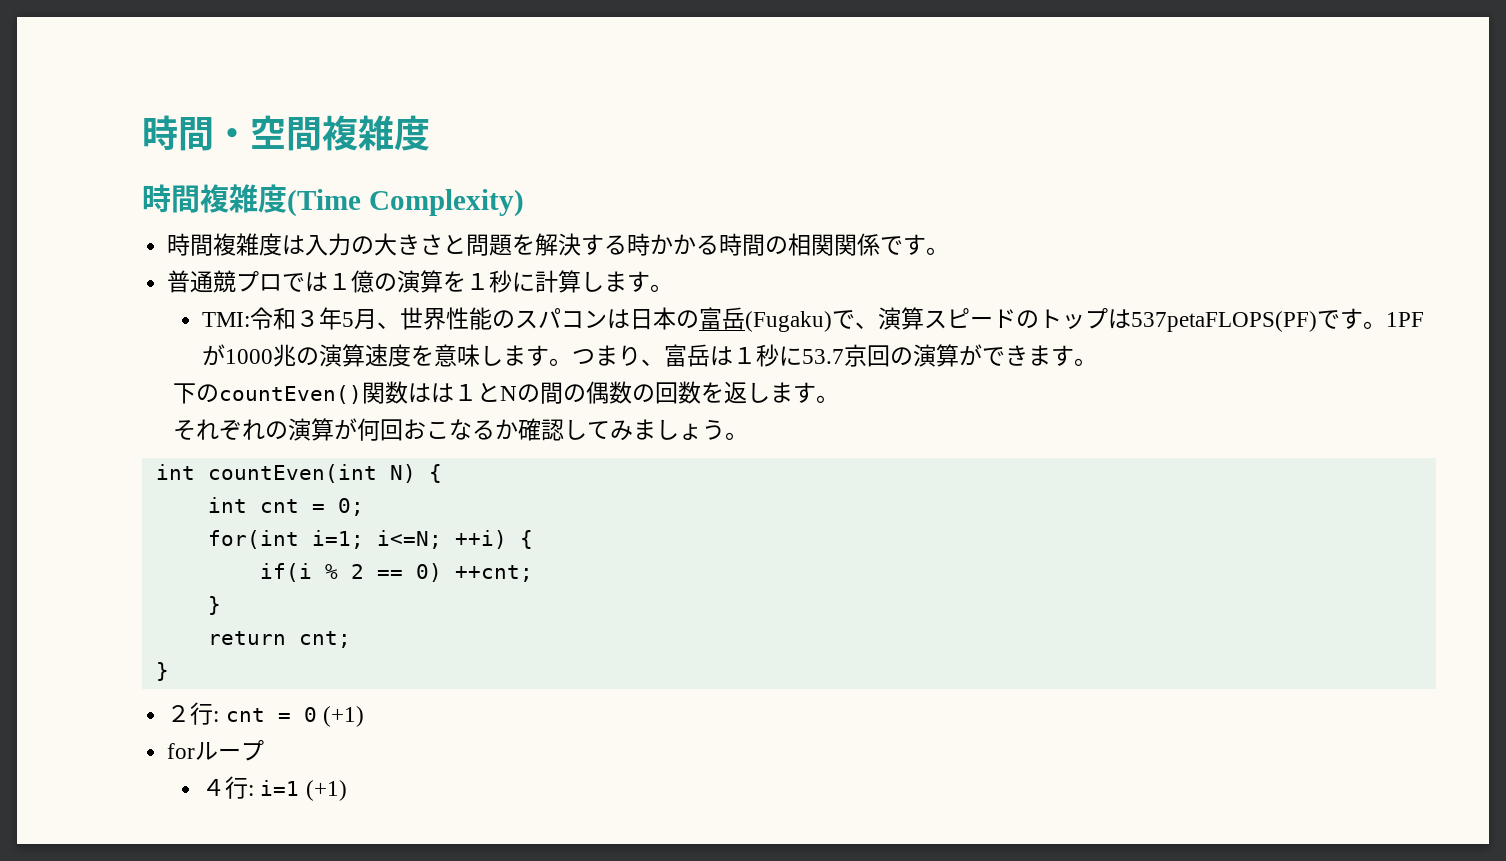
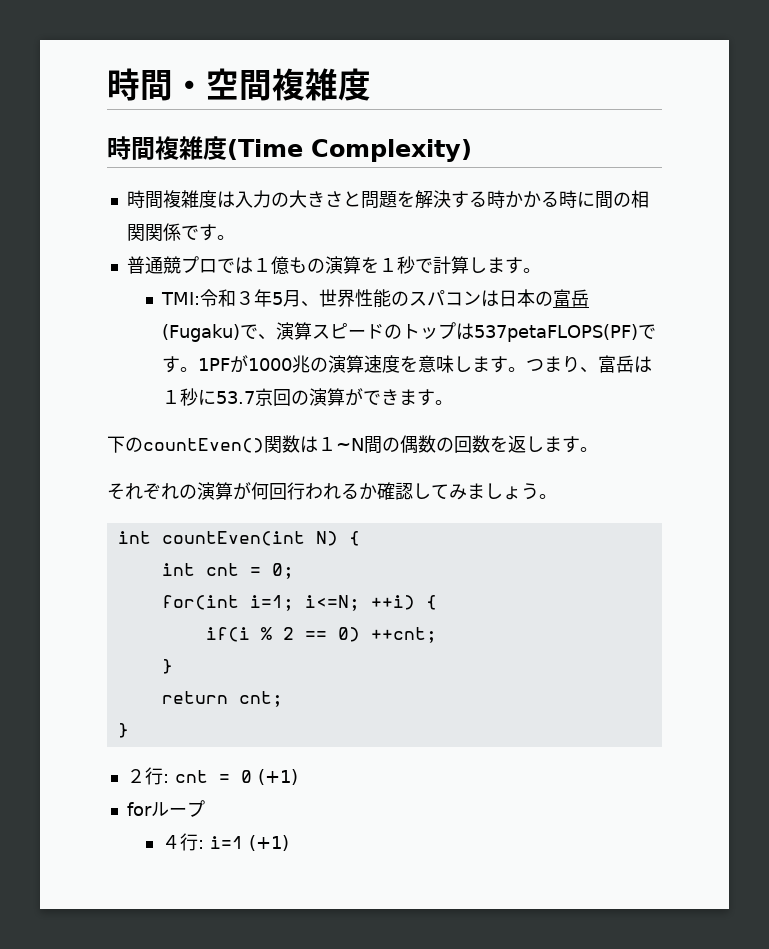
(743, 244) none -> [576,191,595,207] に
(375, 281) none -> [288,257,307,273] も
[512,272,536,292] に -> [414,258,433,273] で
[430,382,540,403] は１とNの -> [318,437,364,451] １~N
[402,419,472,440] おこな -> [287,482,341,500] 行われ

